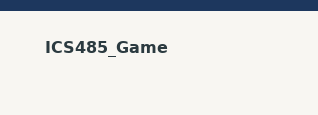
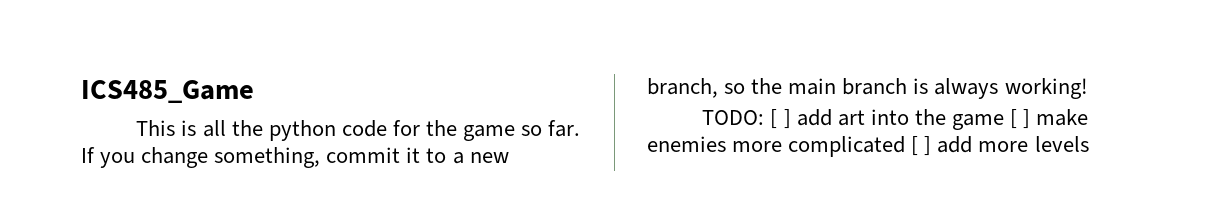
(168, 49) none -> [136,120,581,141] [81,147,509,168] [647,78,1088,99] [702,109,1089,130] [647,136,1089,157] // This is all the python code for the game so far. If you change something, commit it to a new branch, so the main branch is always working! // TODO: [ ] add art into the game [ ] make enemies more complicated [ ] add more levels

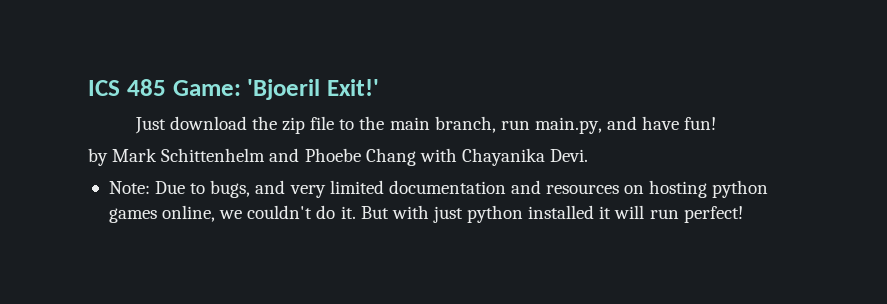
[81,80,254,103] [136,120,581,141] [81,147,509,168] [647,78,1088,99] [702,109,1089,130] [647,136,1089,157] ICS485_Game // This is all the python code for the game so far. If you change something, commit it to a new branch, so the main branch is always working! // TODO: [ ] add art into the game [ ] make enemies more complicated [ ] add more levels -> [88,79,379,100] [134,116,717,134] [88,148,589,166] [108,180,769,198] [108,205,743,223] ICS 485 Game: 'Bjoeril Exit!' // Just download the zip file to the main branch, run main.py, and have fun! // by Mark Schittenhelm and Phoebe Chang with Chayanika Devi. // Note: Due to bugs, and very limited documentation and resources on hosting python games online, we couldn't do it. But with just python installed it will run perfect!

